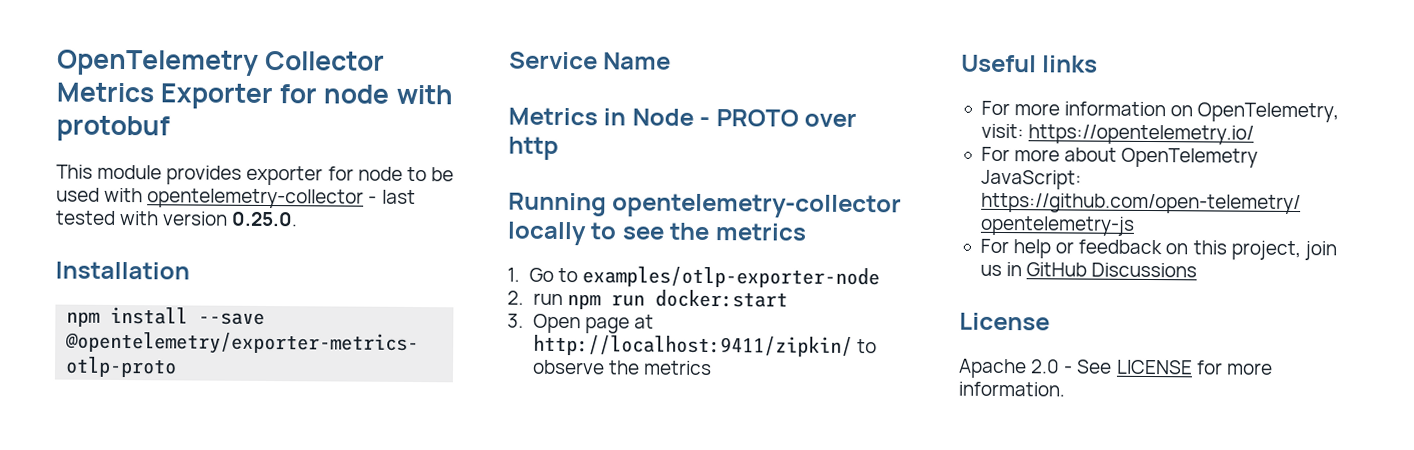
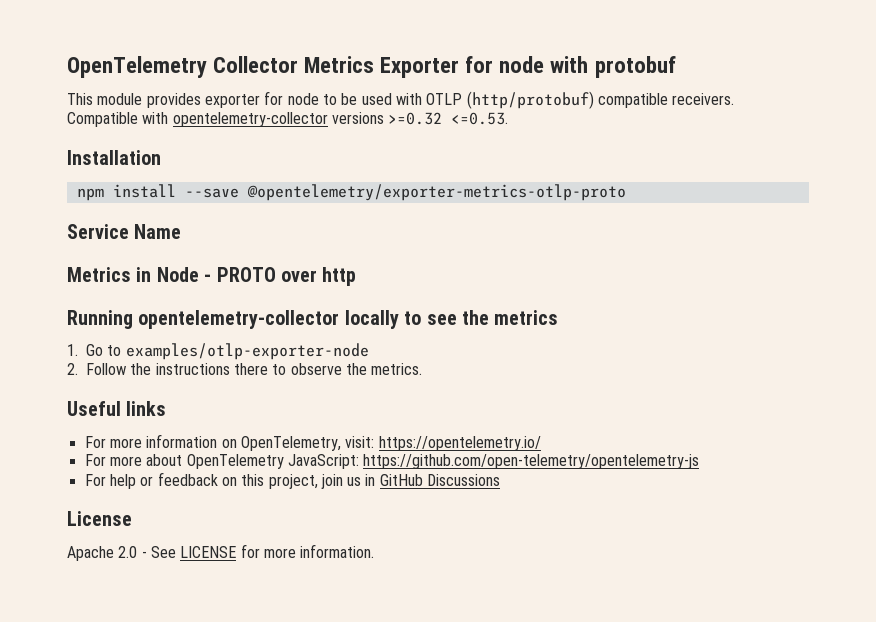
[147,188,416,209] [55,210,299,227] opentelemetry-collector - last tested with version 0.25.0. -> [426,91,735,109] [67,112,509,127] OTLP (http/protobuf) compatible receivers. Compatible with opentelemetry-collector versions >=0.32 <=0.53.
[532,289,788,310] [507,313,654,334] [532,334,853,357] run npm run docker:start // 3. Open page at http://localhost:9411/zipkin/ -> [86,363,268,375] Follow the instructions there
[642,360,712,376] metrics -> [371,363,423,375] metrics.

